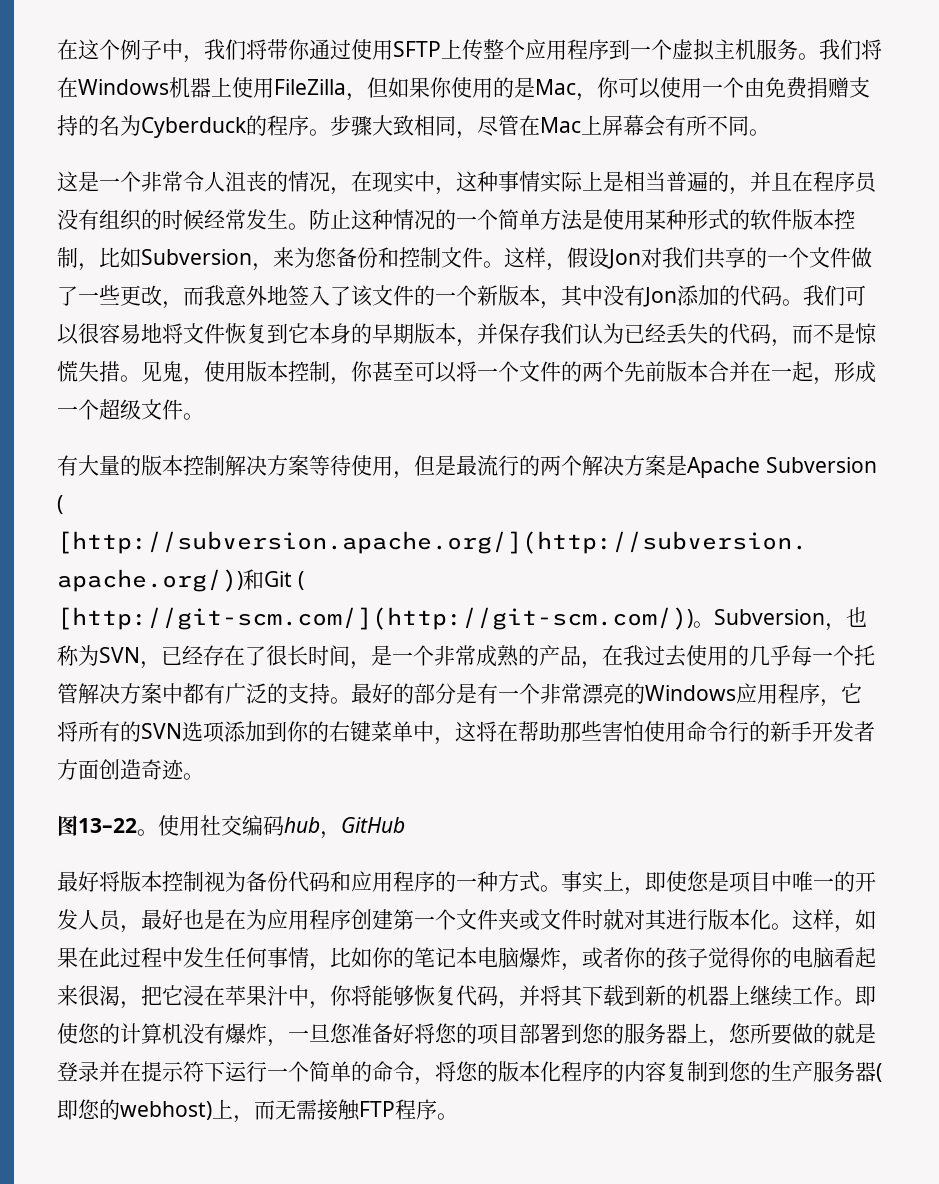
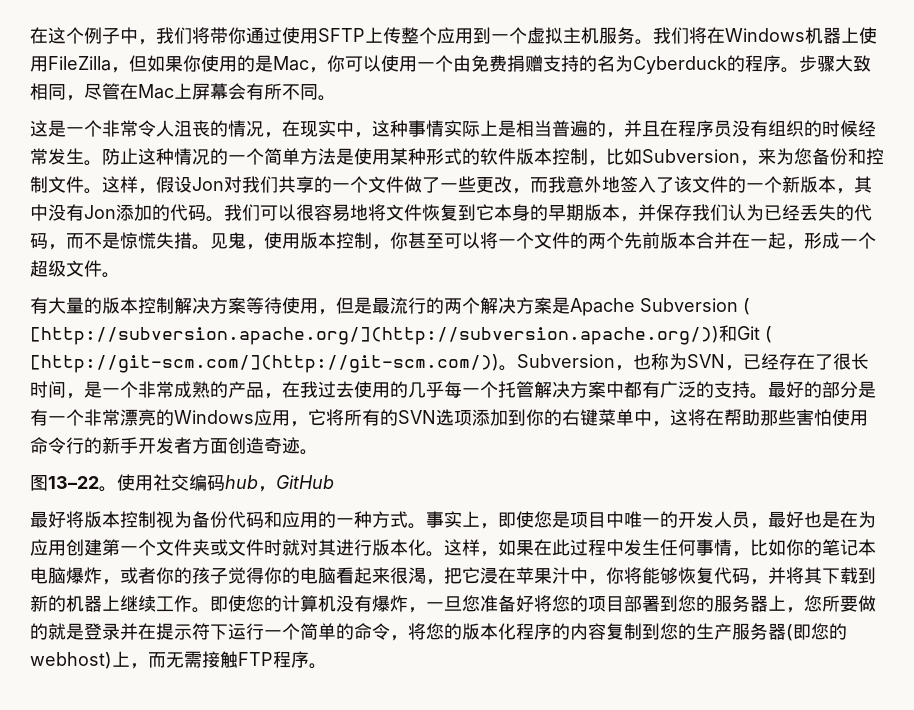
[567,39,609,60] 程序 -> (473, 36) none
[778,683,820,704] 程序 -> (290, 418) none
[393,871,435,892] 程序 -> (318, 520) none
[309,909,351,930] 程序 -> (66, 548) none

